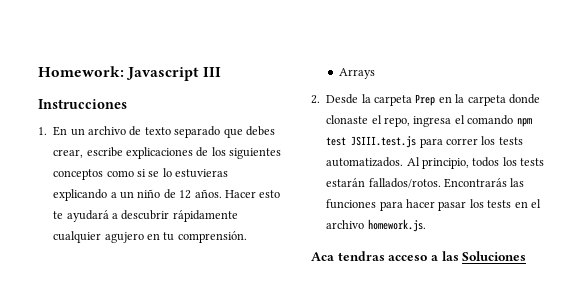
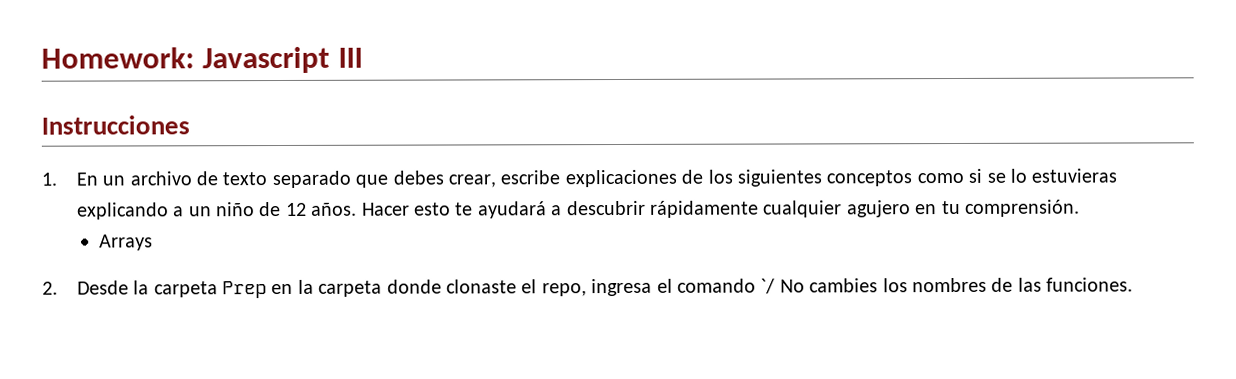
[516,118,532,127] [326,136,523,148] [326,157,545,169] [326,178,525,188] [326,199,541,211] [326,219,426,232] [311,251,527,261] npm test JSIII.test.js para correr los tests automatizados. Al principio, todos los tests estarán fallados/rotos. Encontrarás las funciones para hacer pasar los tests en el archivo homework.js. // Aca tendras acceso a las Soluciones -> [760,277,1134,294] `/ No cambies los nombres de las funciones.

